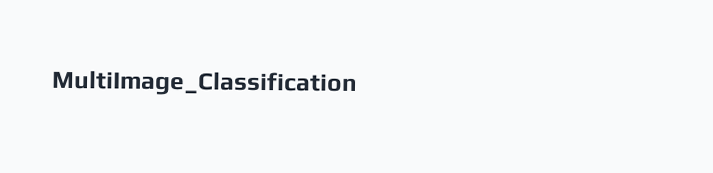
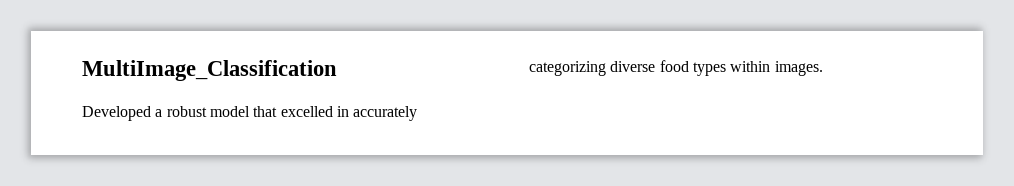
(358, 83) none -> [82,106,418,121] [529,60,823,76] // Developed a robust model that excelled in accurately categorizing diverse food types within images.

